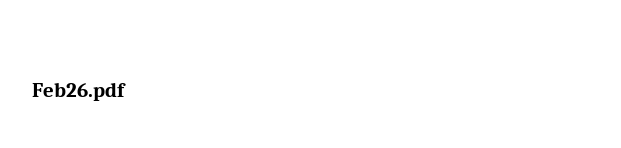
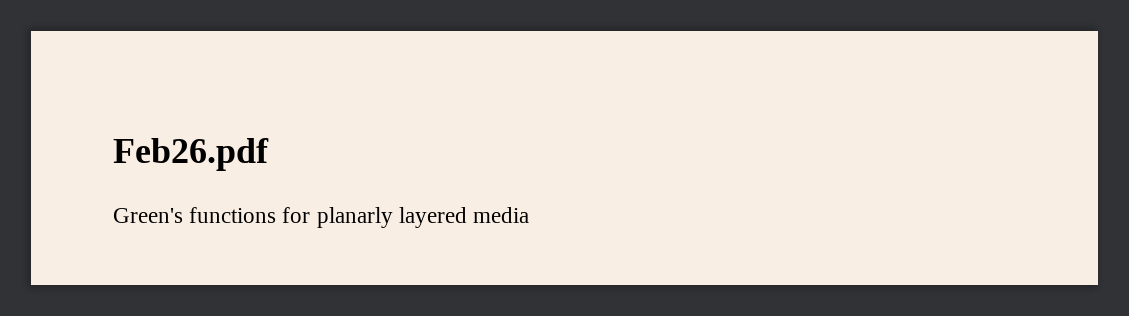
(126, 91) none -> [113,207,530,228] // Green's functions for planarly layered media

